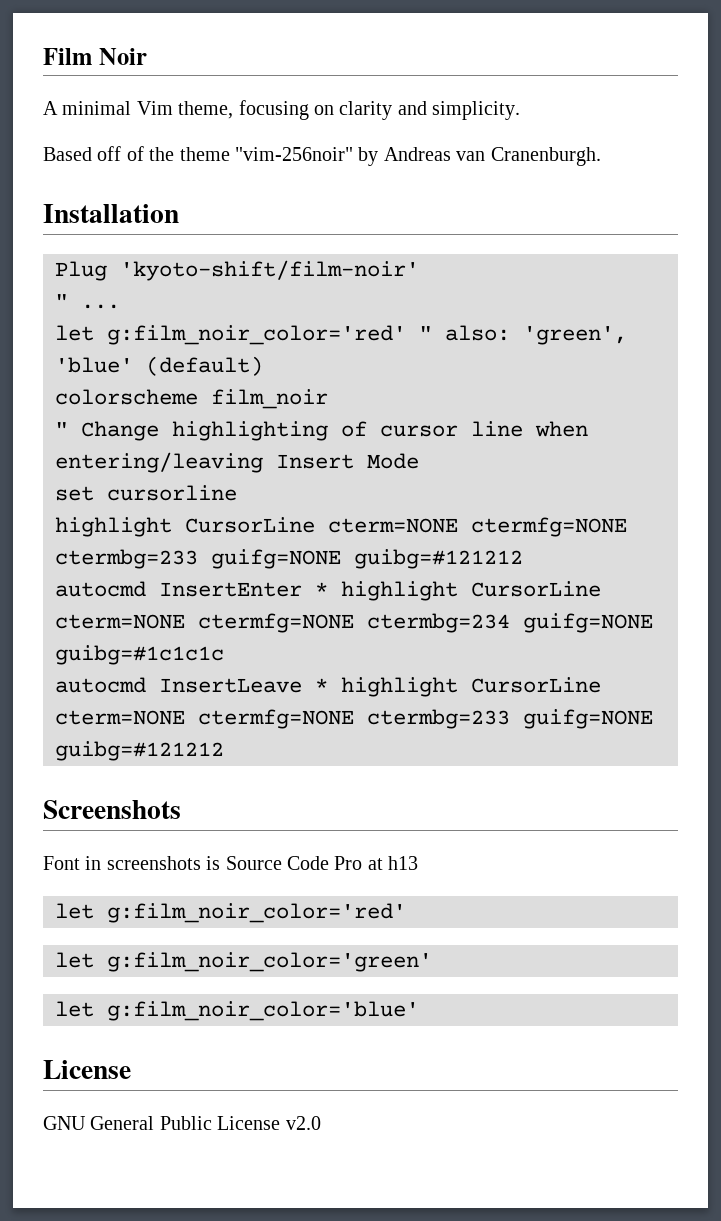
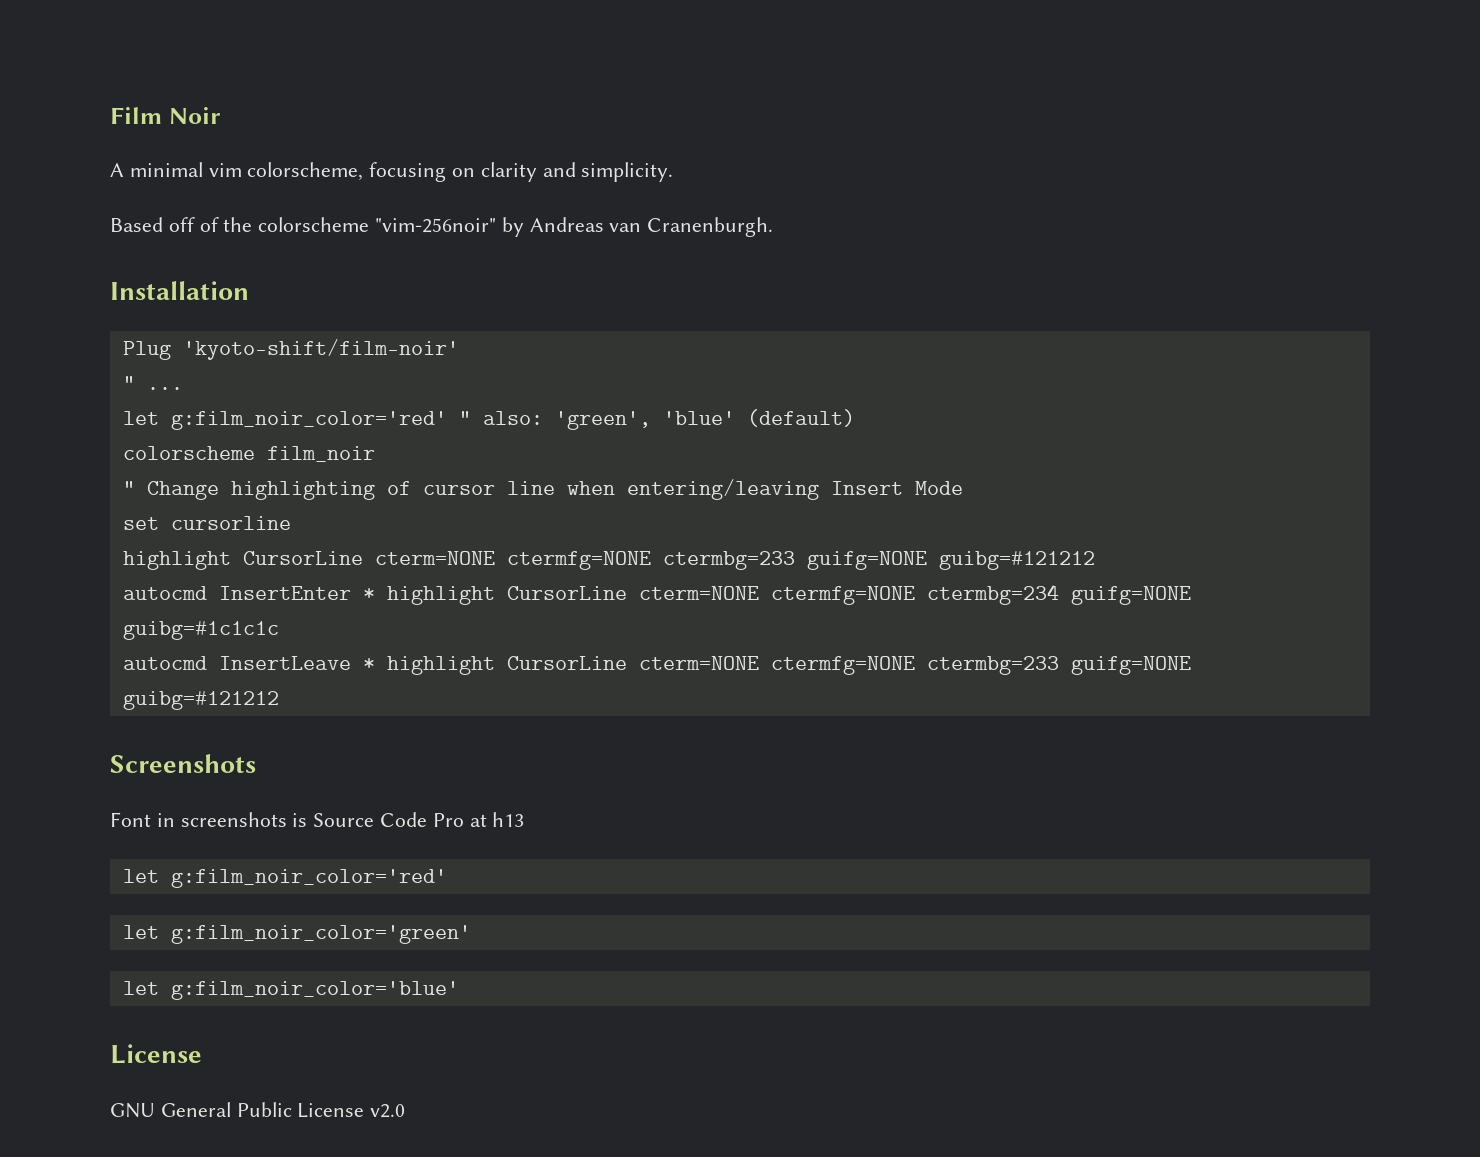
[136,101,234,119] Vim theme, -> [208,162,364,181] vim colorscheme,
[179,147,230,161] theme -> [258,217,370,232] colorscheme

